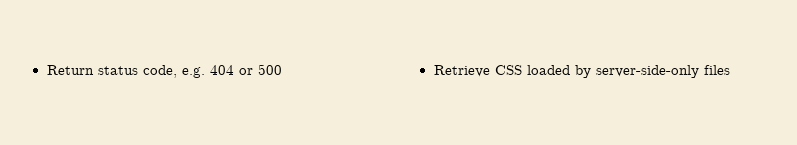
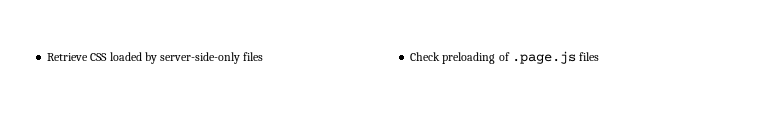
[46,64,282,78] Return status code, e.g. 404 or 500 // -> (47, 57) none
(730, 70) none -> [410,51,600,64] // Check preloading of .page.js files

